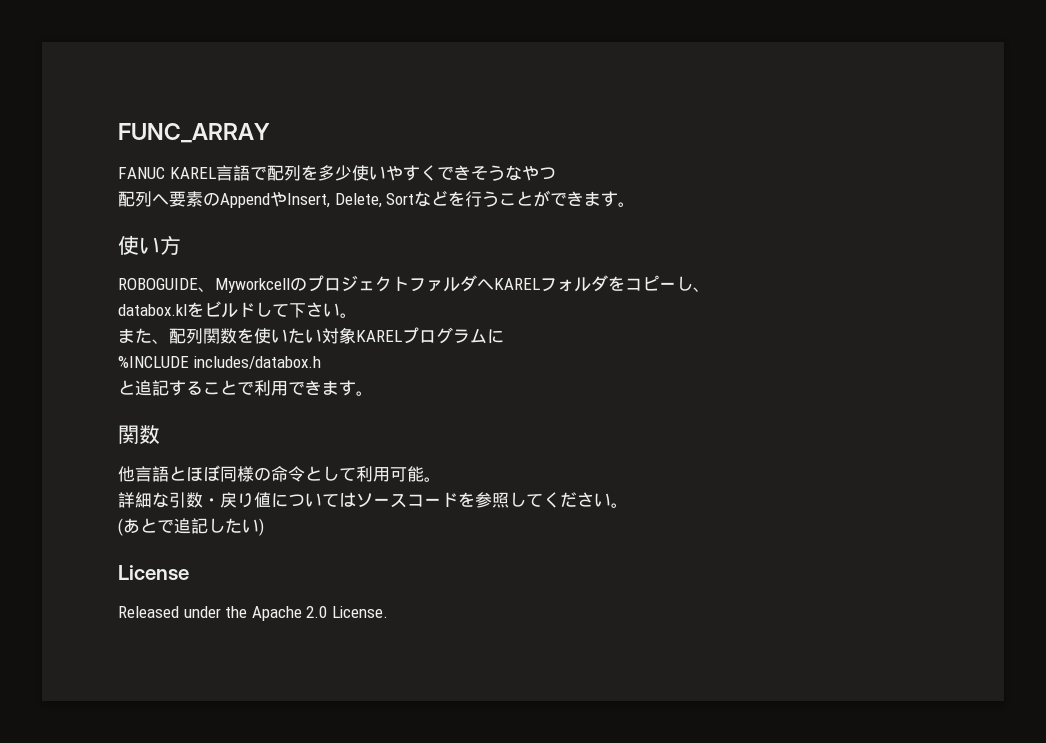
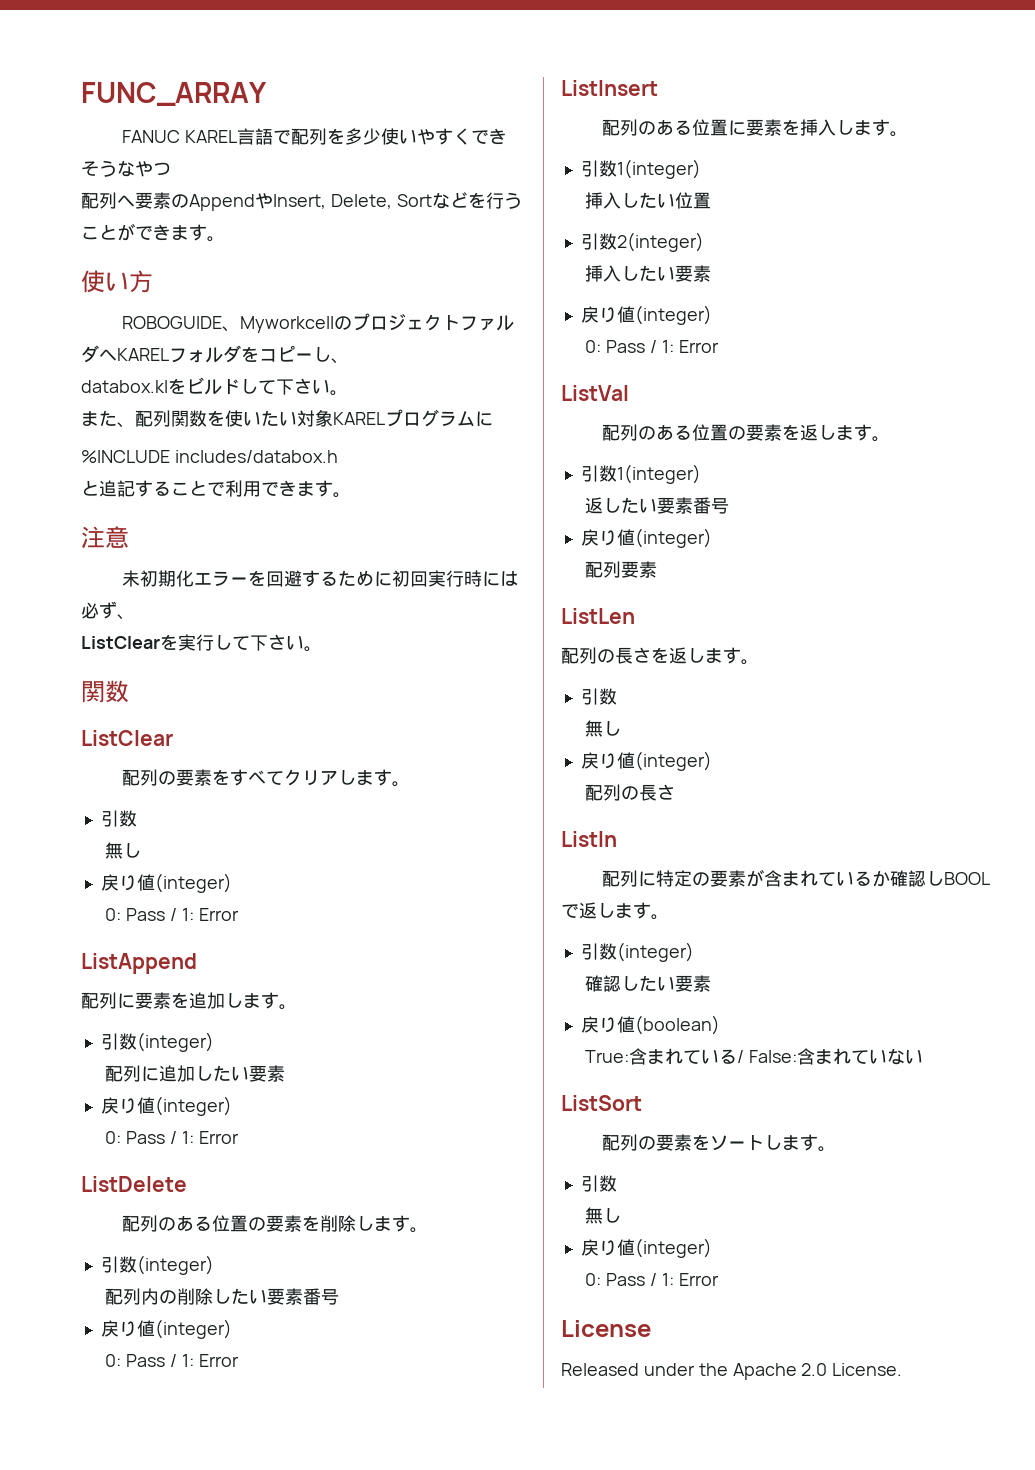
[118,425,160,444] [118,465,441,482] [118,492,628,508] [118,518,264,536] 関数 // 他言語とほぼ同様の命令として利用可能。 // 詳細な引数・戻り値についてはソースコードを参照してください。 // (あとで追記したい) -> [81,526,129,549] [122,570,519,587] [81,601,135,620] [81,634,322,652] [81,680,129,703] [81,730,173,746] [122,769,411,787] [100,810,137,827] [105,842,142,859] [100,873,232,893] [105,908,239,921] [81,953,197,974] [81,992,297,1010] [100,1032,214,1052] [105,1065,286,1082] [100,1096,232,1116] [105,1131,239,1144] [81,1176,187,1192] [122,1215,429,1233] [100,1255,214,1275] [105,1288,340,1305] [100,1319,232,1339] [105,1354,239,1367] [561,80,658,96] [602,119,909,137] [580,159,701,179] [585,192,712,209] [580,232,704,252] [585,265,712,282] [580,305,712,325] [585,340,719,353] [561,385,629,401] [602,424,891,442] [580,464,701,484] [585,497,730,514] [580,528,712,548] [585,561,658,578] [561,608,635,624] [561,647,759,665] [580,688,617,705] [585,720,622,737] [580,751,712,771] [585,784,676,801] [561,831,617,847] [602,869,991,887] [561,902,669,920] [580,942,694,962] [585,975,712,992] [580,1015,720,1035] [585,1048,924,1065] [561,1095,642,1111] [602,1134,837,1152] [580,1175,617,1192] [585,1207,622,1224] [580,1238,712,1258] [585,1273,719,1286] 注意 // 未初期化エラーを回避するために初回実行時には必ず、 // ListClearを実行して下さい。 // 関数 // ListClear // 配列の要素をすべてクリアします。 // 引数 // 無し // 戻り値(integer) // 0: Pass / 1: Error // ListAppend // 配列に要素を追加します。 // 引数(integer) // 配列に追加したい要素 // 戻り値(integer) // 0: Pass / 1: Error // ListDelete // 配列のある位置の要素を削除します。 // 引数(integer) // 配列内の削除したい要素番号 // 戻り値(integer) // 0: Pass / 1: Error // ListInsert // 配列のある位置に要素を挿入します。 // 引数1(integer) // 挿入したい位置 // 引数2(integer) // 挿入したい要素 // 戻り値(integer) // 0: Pass / 1: Error // ListVal // 配列のある位置の要素を返します。 // 引数1(integer) // 返したい要素番号 // 戻り値(integer) // 配列要素 // ListLen // 配列の長さを返します。 // 引数 // 無し // 戻り値(integer) // 配列の長さ // ListIn // 配列に特定の要素が含まれているか確認しBOOLで返します。 // 引数(integer) // 確認したい要素 // 戻り値(boolean) // True:含まれている/ False:含まれていない // ListSort // 配列の要素をソートします。 // 引数 // 無し // 戻り値(integer) // 0: Pass / 1: Error

